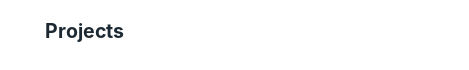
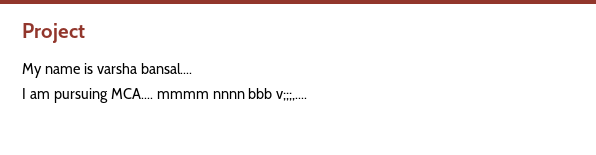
[45,23,124,42] Projects -> [22,23,85,43] [22,63,192,78] [22,88,308,103] Project // My name is varsha bansal.... // I am pursuing MCA.... mmmm nnnn bbb v;;;,....

